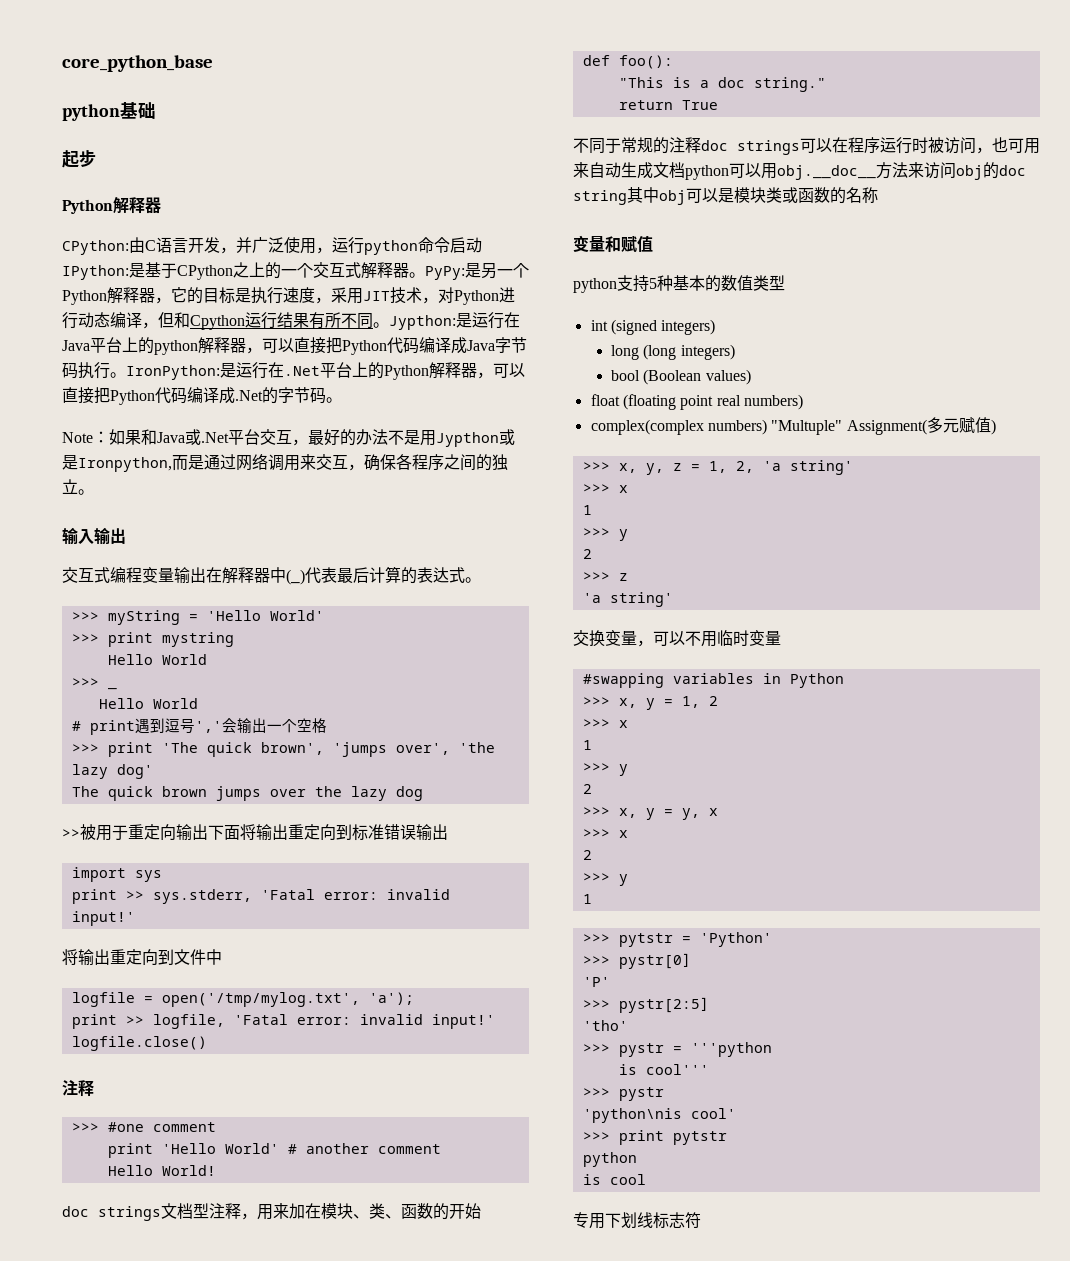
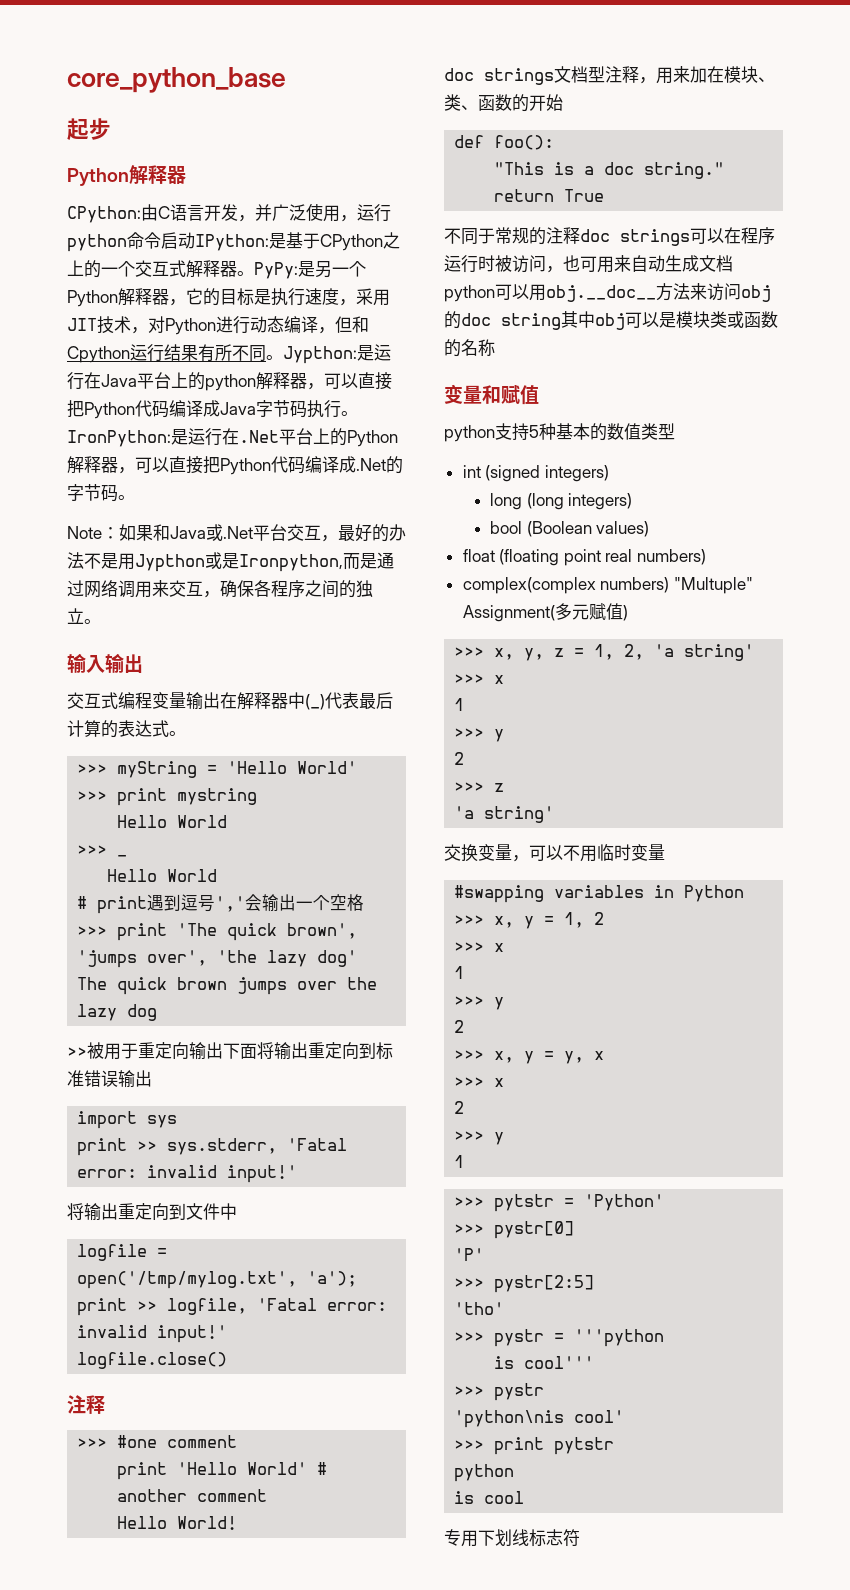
[62,102,156,121] // python基础 -> (286, 80) none

